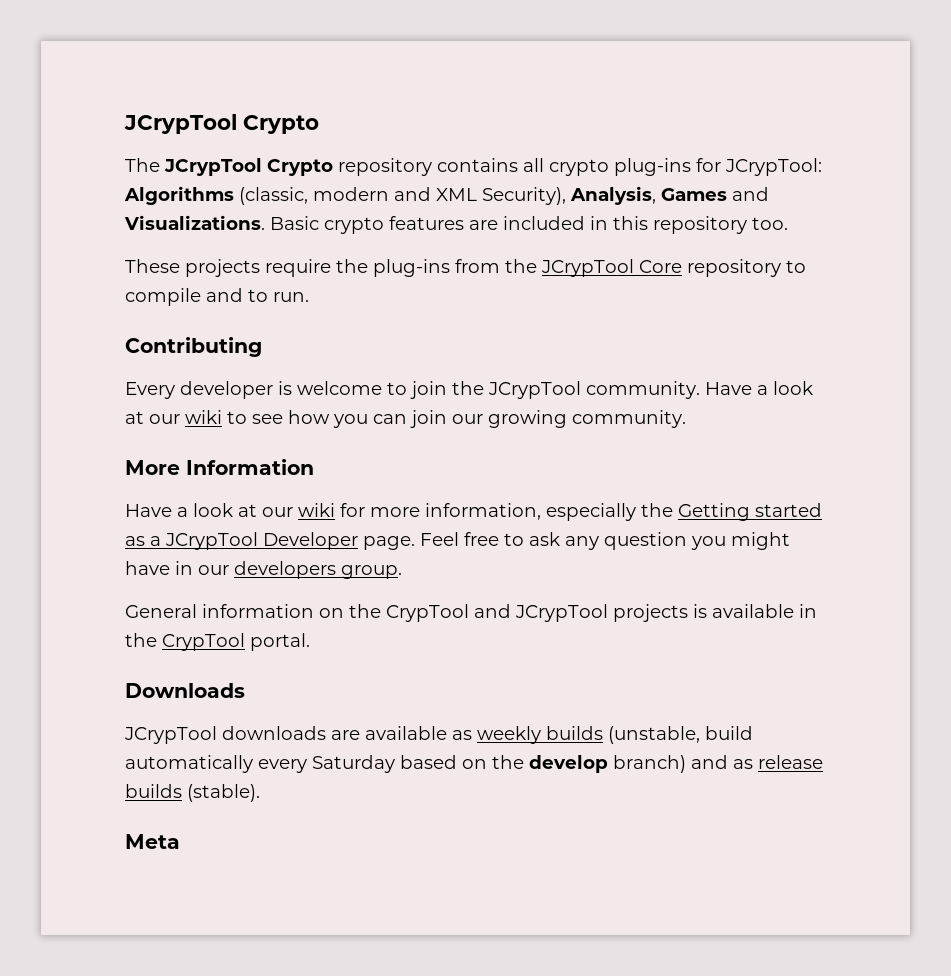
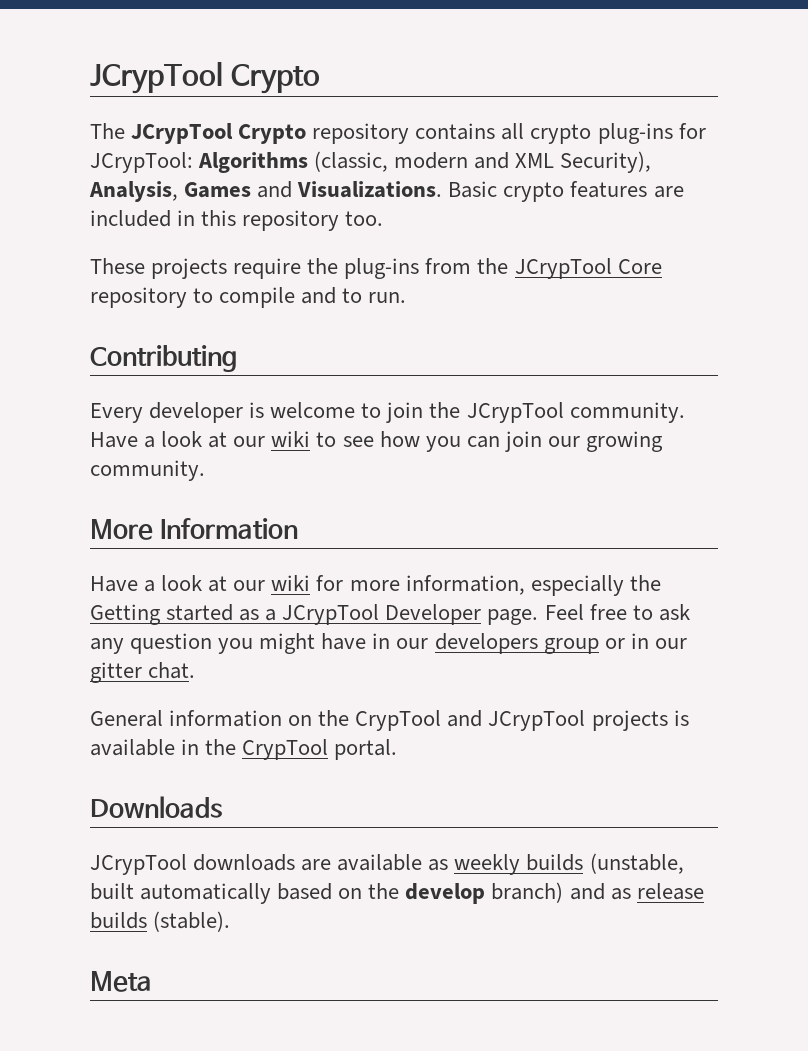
[341,565,402,579] group. -> [543,633,687,654] [90,662,196,683] group or in our gitter chat.
[705,726,753,740] [125,755,395,773] build automatically every Saturday -> [90,883,272,904] built automatically

